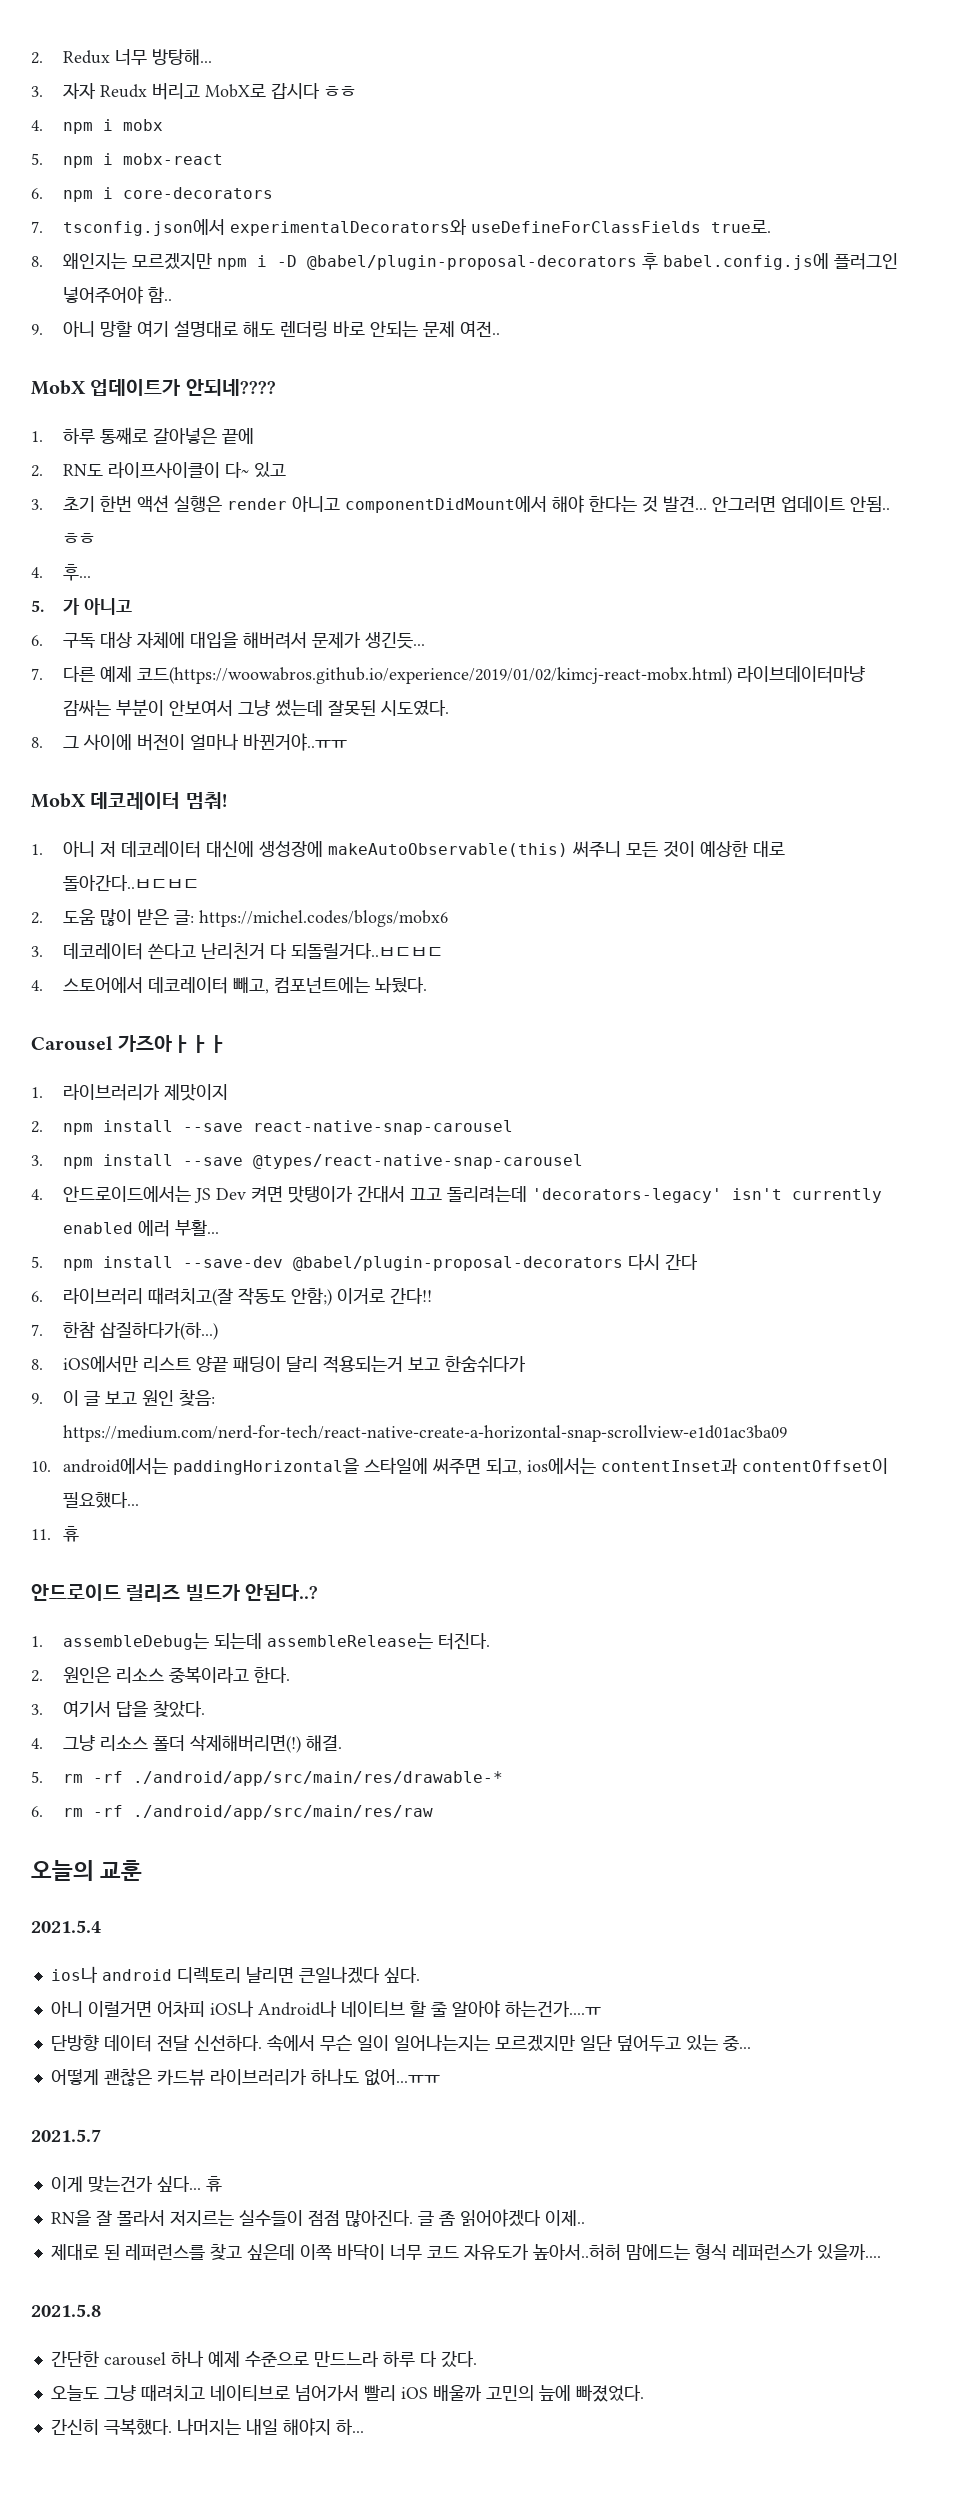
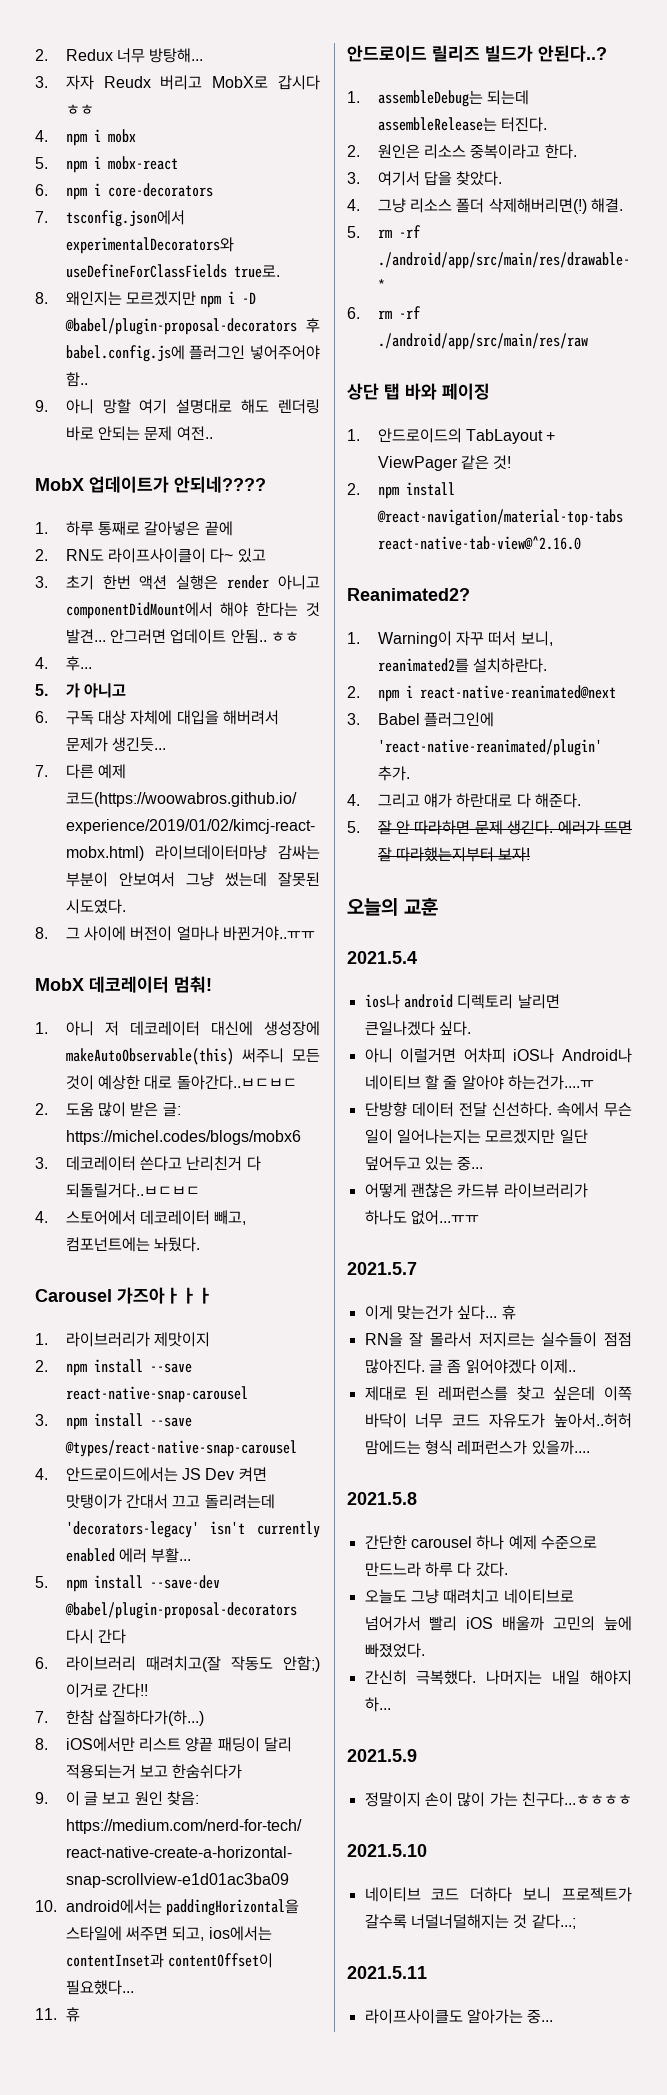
(433, 1812) none -> [347,383,490,400] [347,428,556,444] [377,455,512,471] [347,482,455,499] [376,509,623,526] [377,536,581,550] [347,588,470,601] [347,631,553,647] [377,658,548,673] [347,685,616,702] [347,712,495,727] [377,739,602,756] [377,766,410,781] [347,793,581,808] [347,820,632,835] [377,847,531,862] // 상단 탭 바와 페이징 // 1. 안드로이드의 TabLayout + ViewPager 같은 것! // 2. npm install @react-navigation/material-top-tabs react-native-tab-view@^2.16.0 // Reanimated2? // 1. Warning이 자꾸 떠서 보니, reanimated2를 설치하란다. // 2. npm i react-native-reanimated@next // 3. Babel 플러그인에 'react-native-reanimated/plugin' 추가. // 4. 그리고 얘가 하란대로 다 해준다. // 5. 잘 안 따라하면 문제 생긴다. 에러가 뜨면 잘 따라했는지부터 보자!
(364, 2427) none -> [347,1749,417,1762] [364,1792,632,1807] [347,1844,427,1857] [364,1887,632,1902] [364,1914,576,1929] [347,1966,427,1979] [364,2009,554,2024] // 2021.5.9 // 정말이지 손이 많이 가는 친구다...ㅎㅎㅎㅎ // 2021.5.10 // 네이티브 코드 더하다 보니 프로젝트가 갈수록 너덜너덜해지는 것 같다...; // 2021.5.11 // 라이프사이클도 알아가는 중...

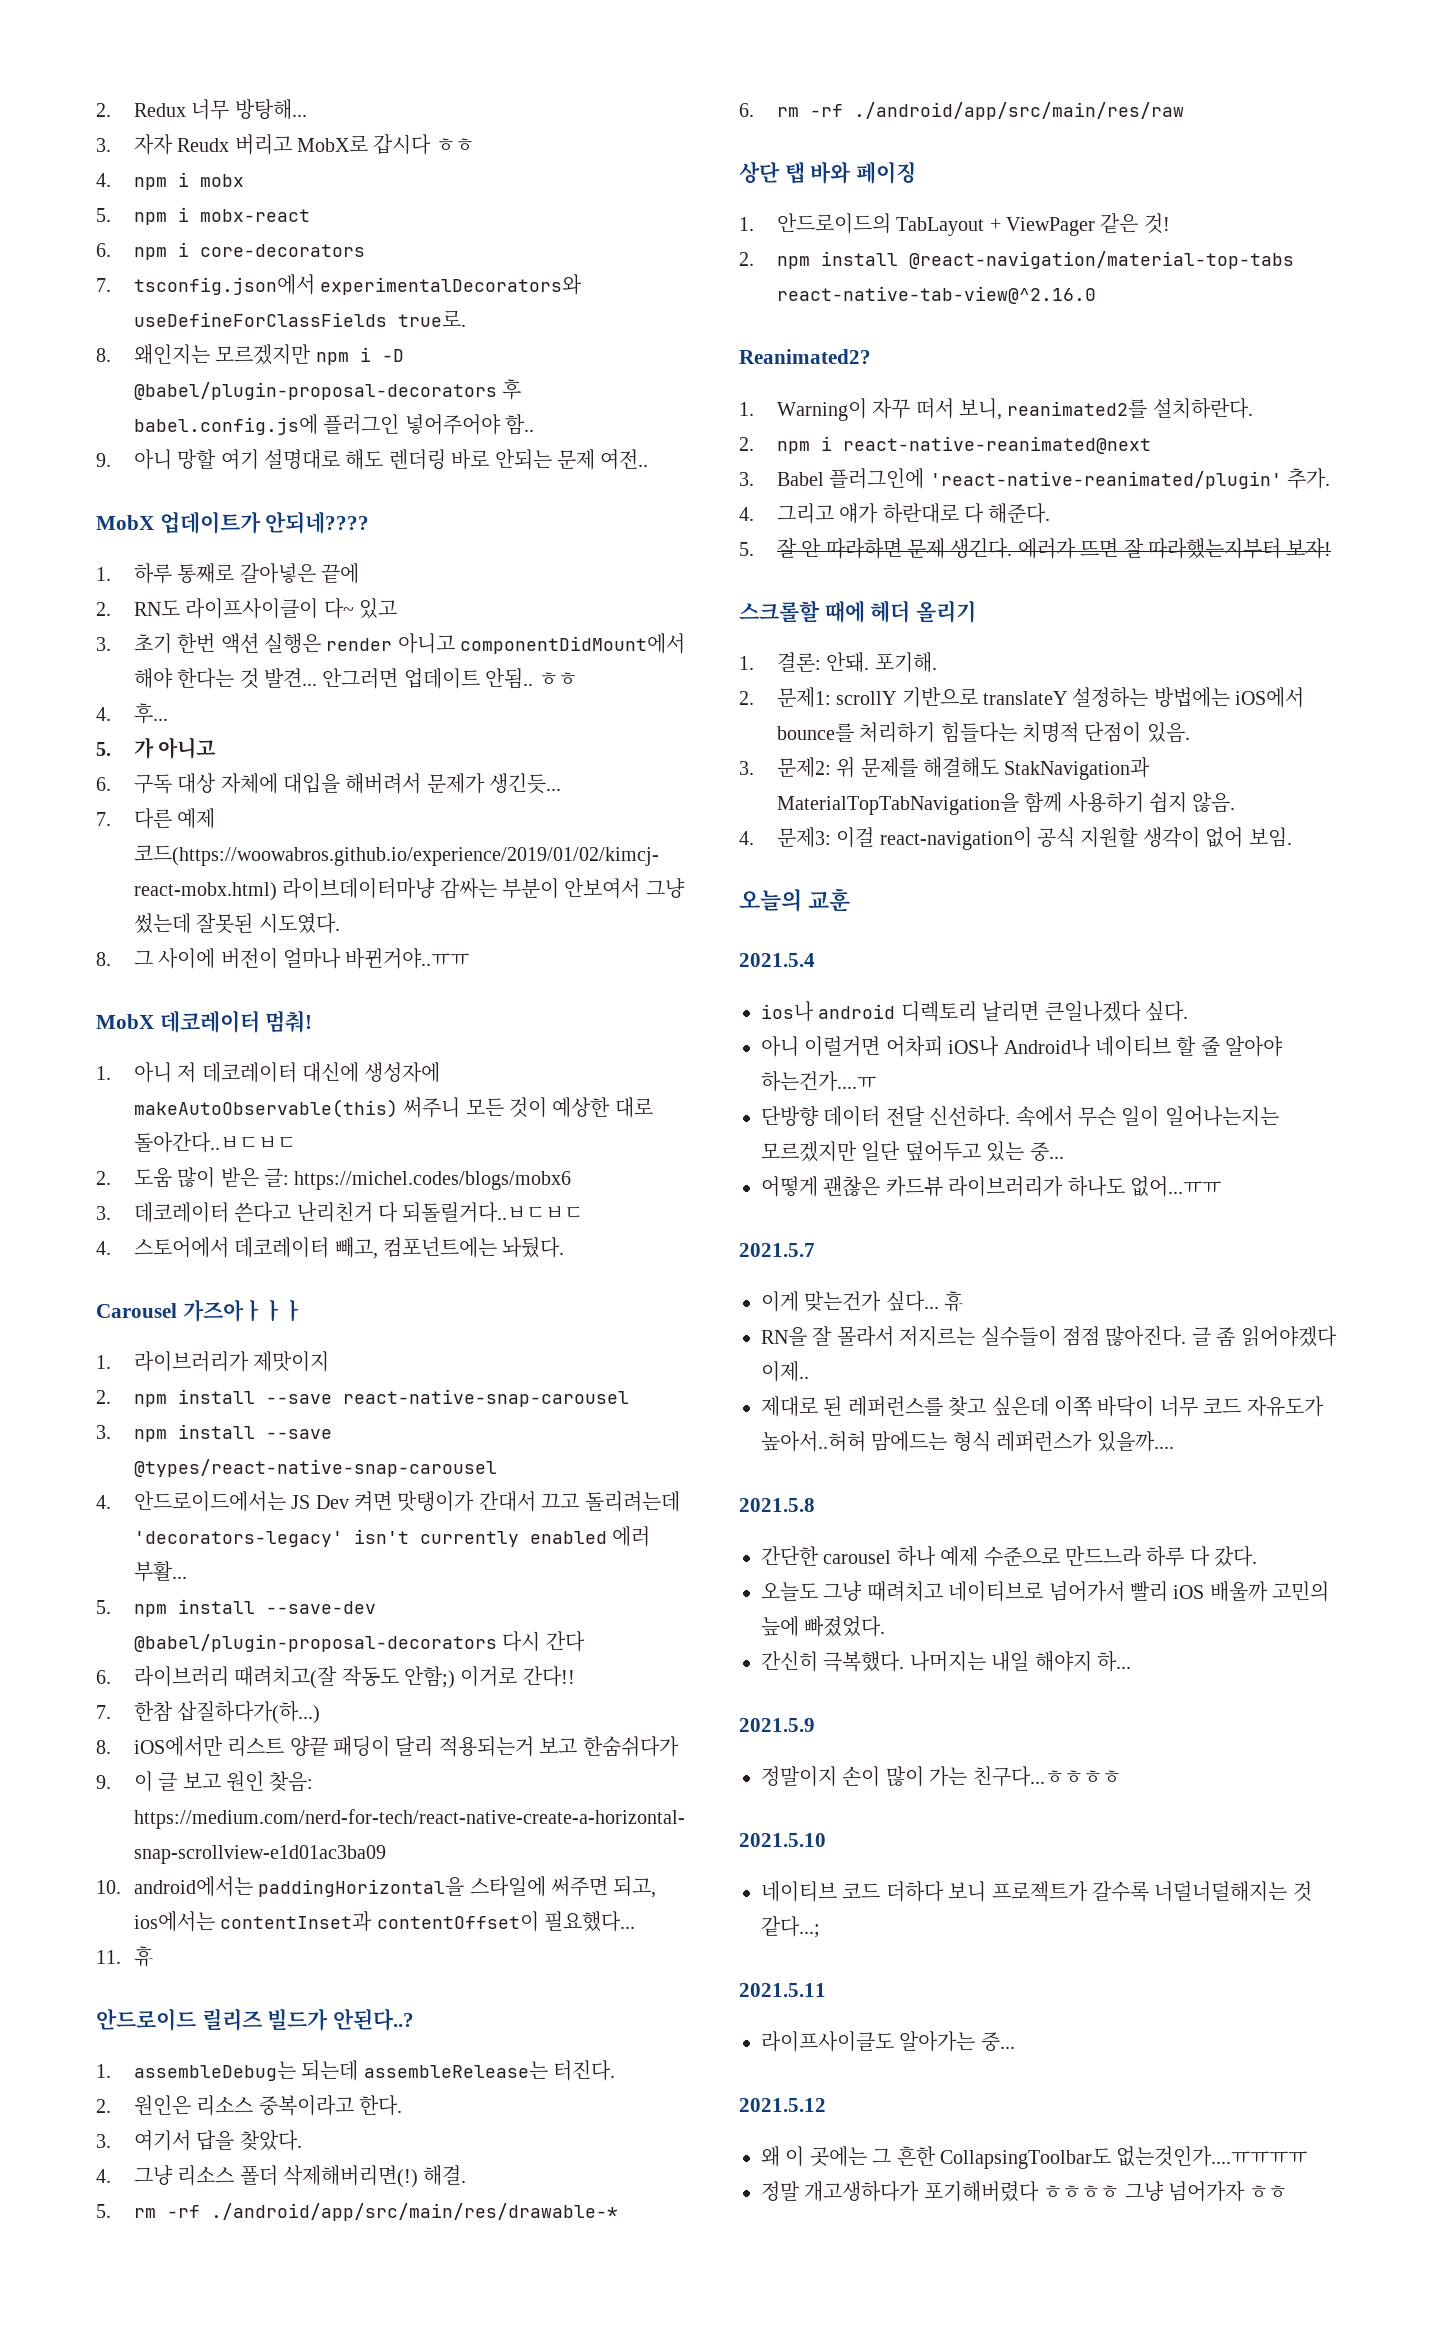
[264,1021,320,1036] 생성장에 -> [364,1062,441,1083] 생성자에
(531, 854) none -> [739,600,977,623] [739,652,937,673] [739,687,1305,708] [776,722,1190,743] [739,757,1151,780] [776,792,1236,815] [739,827,1292,850] // 스크롤할 때에 헤더 올리기 // 1. 결론: 안돼. 포기해. // 2. 문제1: scrollY 기반으로 translateY 설정하는 방법에는 iOS에서 bounce를 처리하기 힘들다는 치명적 단점이 있음. // 3. 문제2: 위 문제를 해결해도 StakNavigation과 MaterialTopTabNavigation을 함께 사용하기 쉽지 않음. // 4. 문제3: 이걸 react-navigation이 공식 지원할 생각이 없어 보임.
(554, 2017) none -> [739,2098,826,2112] [761,2146,1308,2169] [761,2181,1288,2202] // 2021.5.12 // 왜 이 곳에는 그 흔한 CollapsingToolbar도 없는것인가....ㅠㅠㅠㅠ // 정말 개고생하다가 포기해버렸다 ㅎㅎㅎㅎ 그냥 넘어가자 ㅎㅎ

